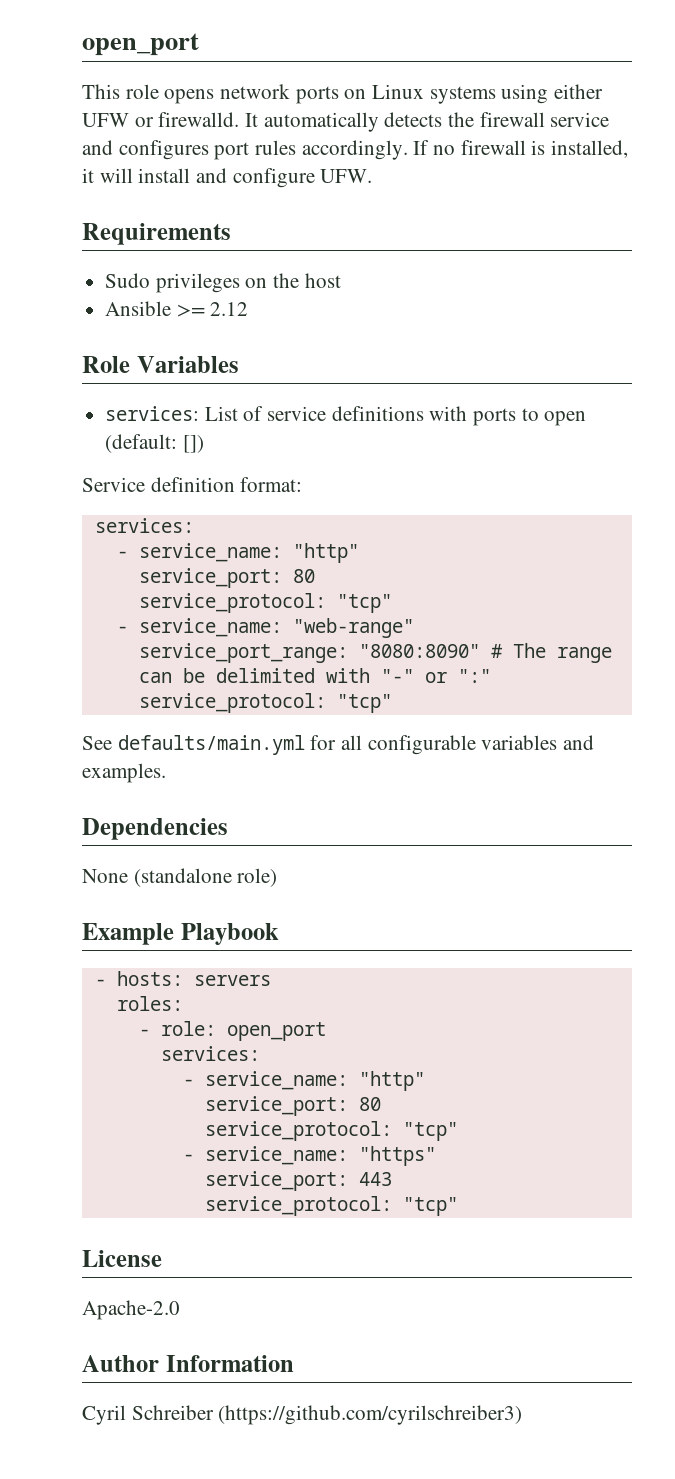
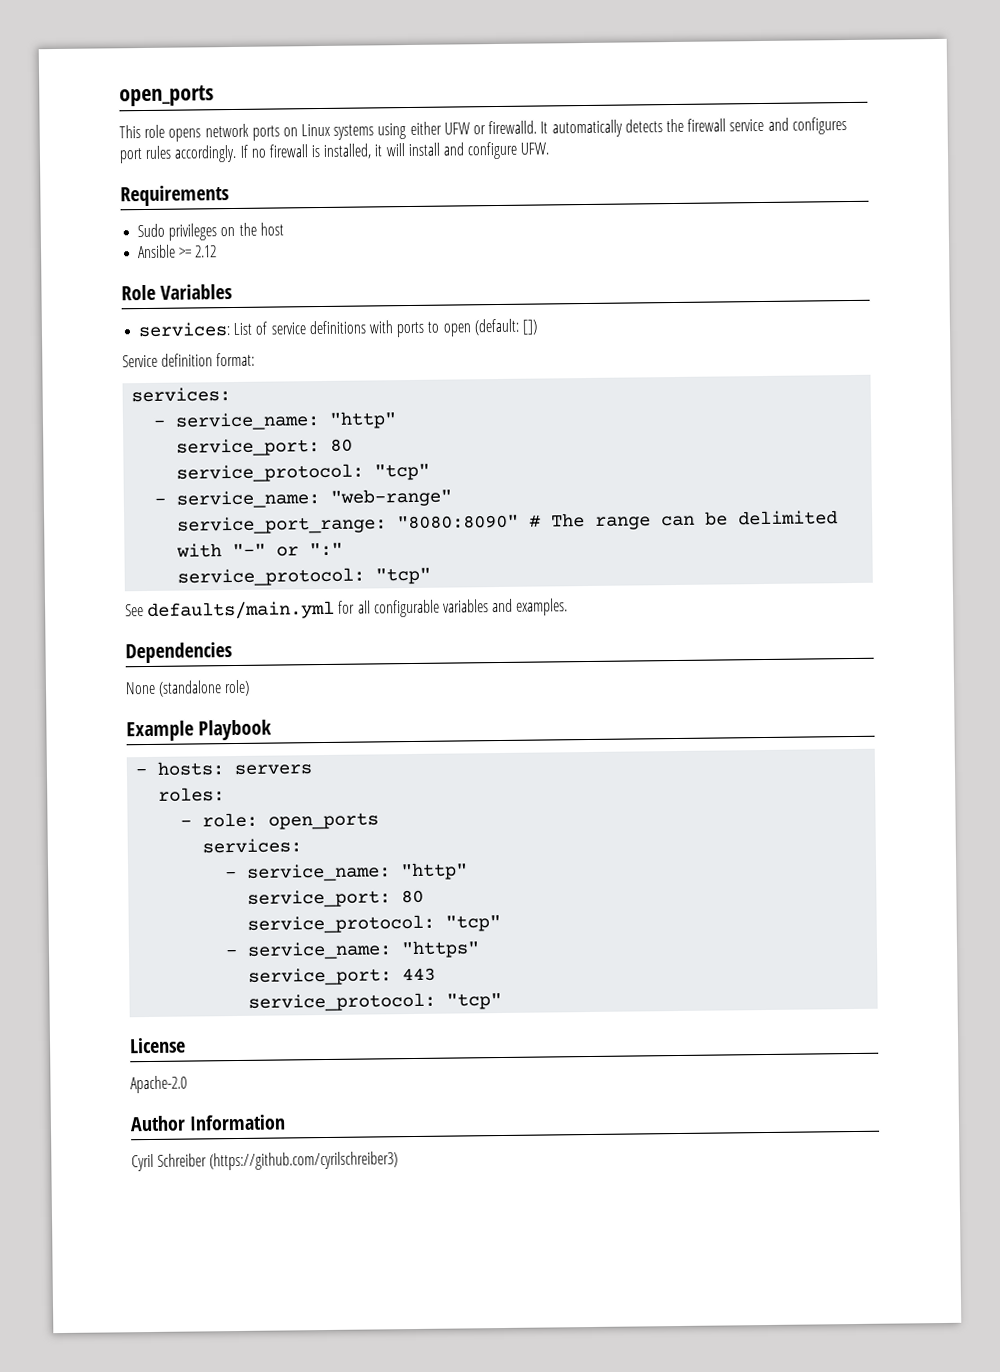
[82,33,199,56] open_port -> [119,85,214,107] open_ports
[226,1022,326,1041] open_port -> [268,812,380,830] open_ports

